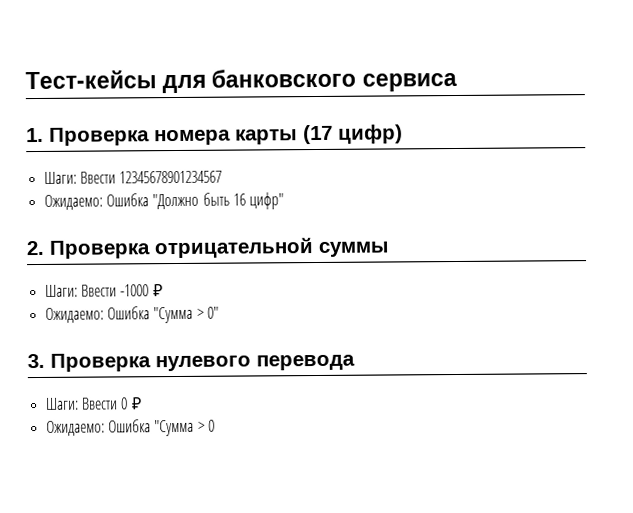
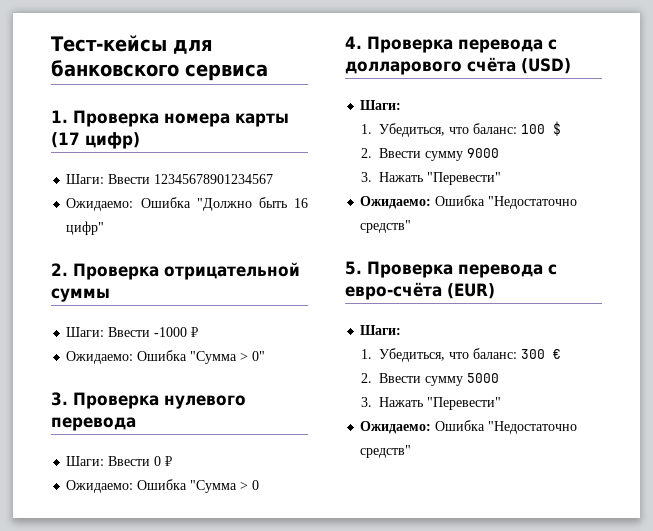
(215, 425) none -> [345,36,557,53] [345,57,571,75] [360,100,402,110] [360,121,561,137] [360,148,499,161] [360,172,501,185] [360,195,578,209] [360,220,412,233] [345,261,557,278] [345,282,495,300] [360,325,402,335] [360,348,561,362] [360,373,499,386] [360,397,501,410] [360,420,578,434] [360,445,412,458] // 4. Проверка перевода с долларового счёта (USD) // Шаги: // 1. Убедиться, что баланс: 100 $ // 2. Ввести сумму 9000 // 3. Нажать "Перевести" // Ожидаемо: Ошибка "Недостаточно средств" // 5. Проверка перевода с евро-счёта (EUR) // Шаги: // 1. Убедиться, что баланс: 300 € // 2. Ввести сумму 5000 // 3. Нажать "Перевести" // Ожидаемо: Ошибка "Недостаточно средств"

